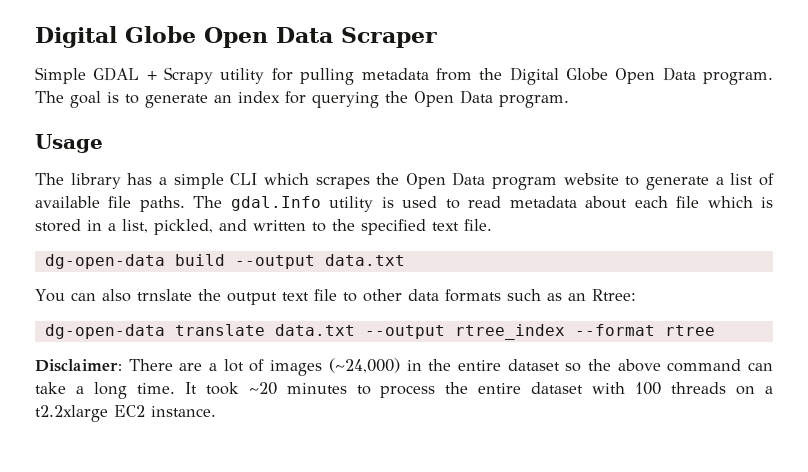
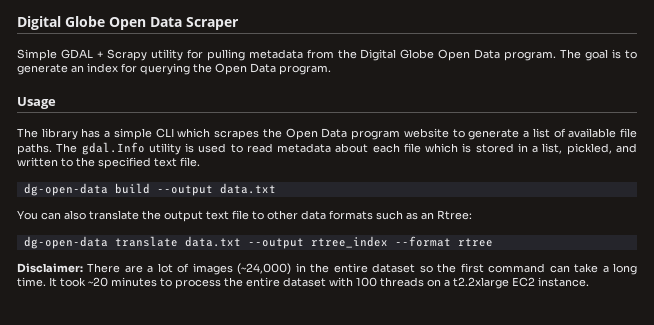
[136,289,192,301] trnslate -> [89,210,139,220] translate
[617,359,661,372] above -> [460,263,484,273] first

